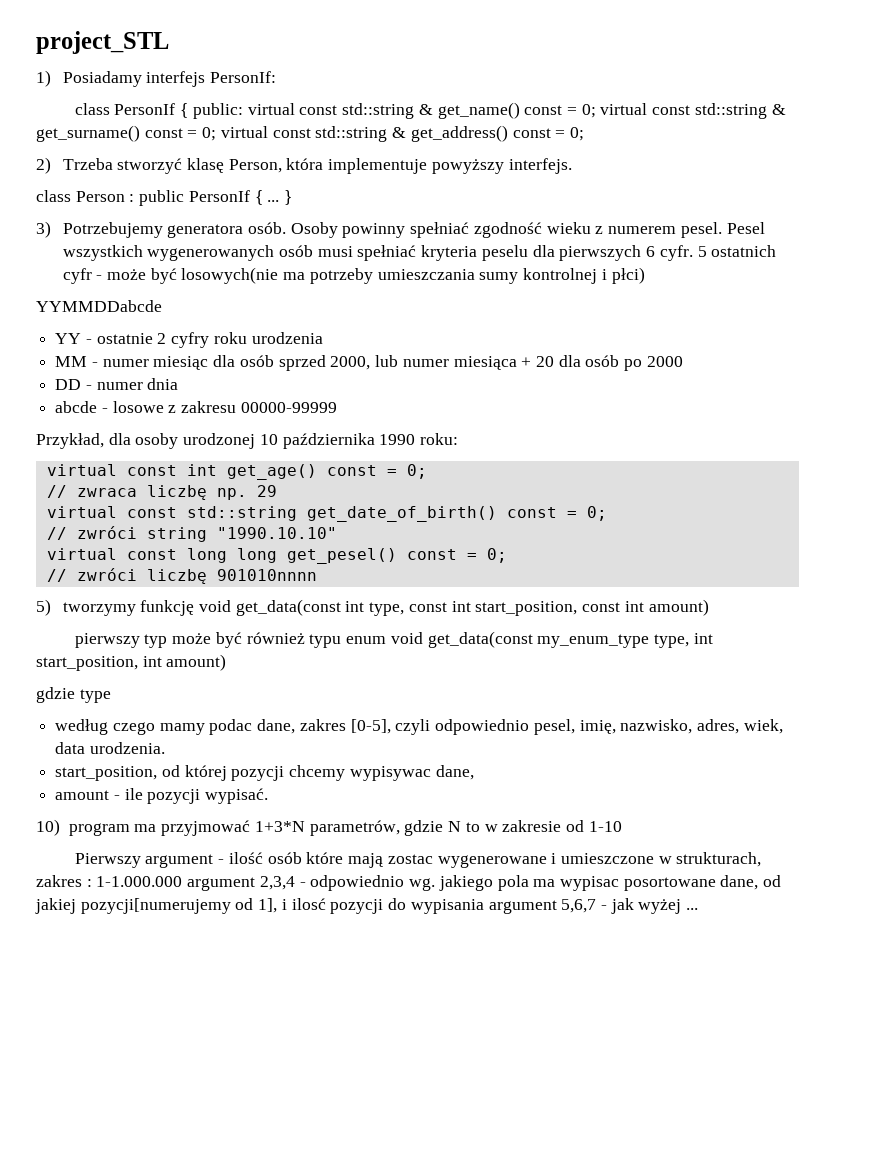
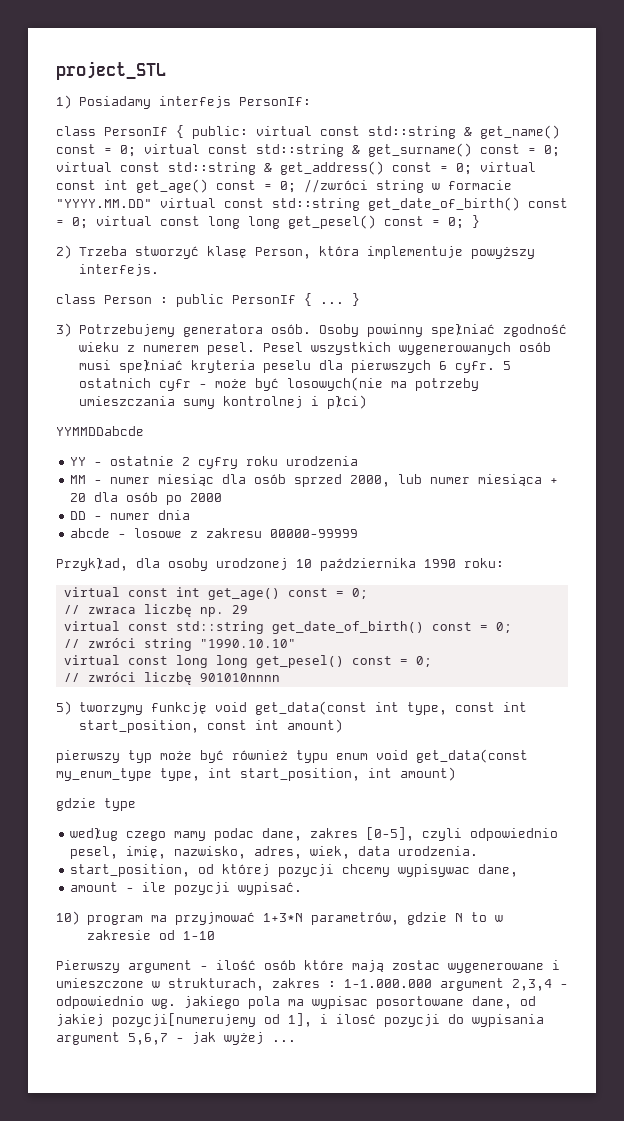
(584, 134) none -> [480,162,536,172] [56,179,512,193] [56,197,568,211] [56,215,480,229] virtual const int get_age() const = 0; //zwróci string w formacie "YYYY.MM.DD" virtual const std::string get_date_of_birth() const = 0; virtual const long long get_pesel() const = 0; }

